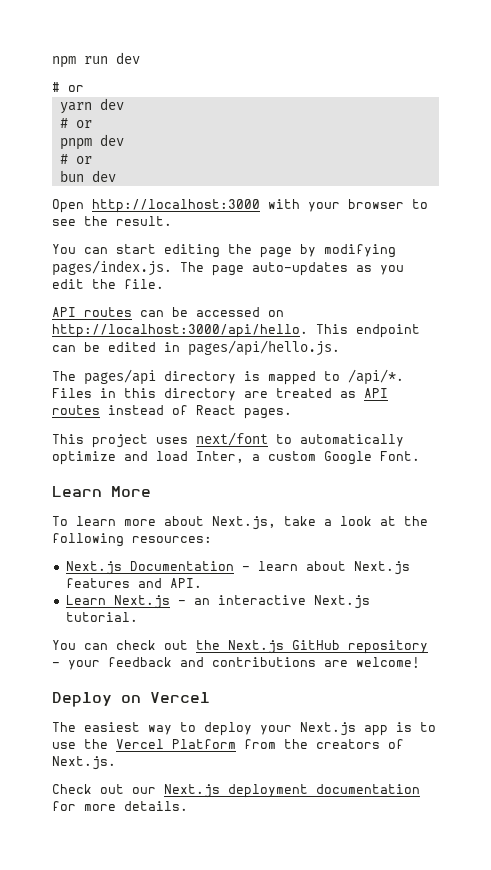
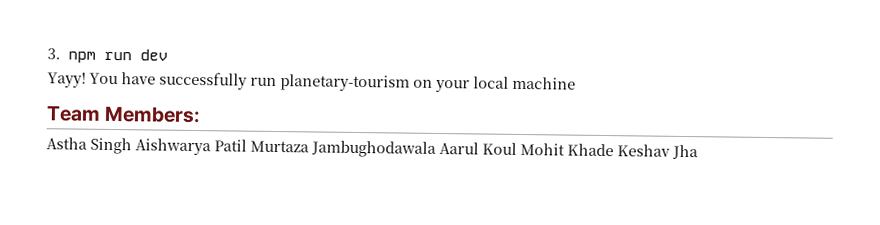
(52, 62) none -> [47,48,61,60] 3.
[52,82,84,92] [59,98,124,114] [59,118,92,128] [59,134,124,150] [59,154,92,164] [59,170,116,182] [52,199,428,213] [52,216,172,226] [52,244,396,258] [52,260,404,276] [52,279,164,289] [52,307,284,317] [52,324,420,338] [52,340,340,356] [52,369,404,385] [52,388,388,401] [52,405,292,419] [52,432,404,448] [52,451,420,465] [52,486,151,497] [52,516,428,530] [52,533,212,547] [65,561,410,575] [65,578,202,588] [65,595,370,609] [65,612,138,622] [52,640,428,654] [52,657,420,670] [52,692,210,707] [52,722,436,736] [52,739,404,749] [52,756,116,770] [52,784,420,798] [52,801,188,811] # or // yarn dev // # or // pnpm dev // # or // bun dev // Open http://localhost:3000 with your browser to see the result. // You can start editing the page by modifying pages/index.js. The page auto-updates as you edit the file. // API routes can be accessed on http://localhost:3000/api/hello. This endpoint can be edited in pages/api/hello.js. // The pages/api directory is mapped to /api/*. Files in this directory are treated as API routes instead of React pages. // This project uses next/font to automatically optimize and load Inter, a custom Google Font. // Learn More // To learn more about Next.js, take a look at the following resources: // Next.js Documentation - learn about Next.js features and API. // Learn Next.js - an interactive Next.js tutorial. // You can check out the Next.js GitHub repository - your feedback and contributions are welcome! // Deploy on Vercel // The easiest way to deploy your Next.js app is to use the Vercel Platform from the creators of Next.js. // Check out our Next.js deployment documentation for more details. -> [47,71,576,93] [46,105,202,124] [46,137,698,160] Yayy! You have successfully run planetary-tourism on your local machine // Team Members: // Astha Singh Aishwarya Patil Murtaza Jambughodawala Aarul Koul Mohit Khade Keshav Jha

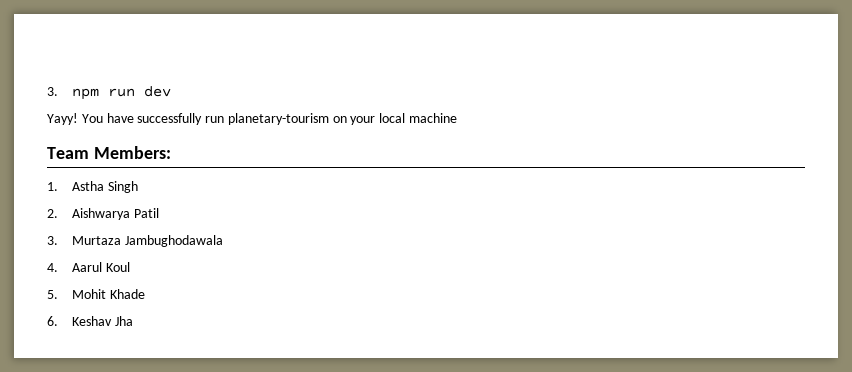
(202, 114) none -> [47,182,58,191] 1.
(132, 146) none -> [47,209,58,218] // 2.
(247, 145) none -> [47,236,58,245] // 3.
(436, 149) none -> [47,263,58,272] // 4.
(517, 148) none -> [47,290,58,299] // 5.
(614, 150) none -> [47,316,58,326] // 6.

